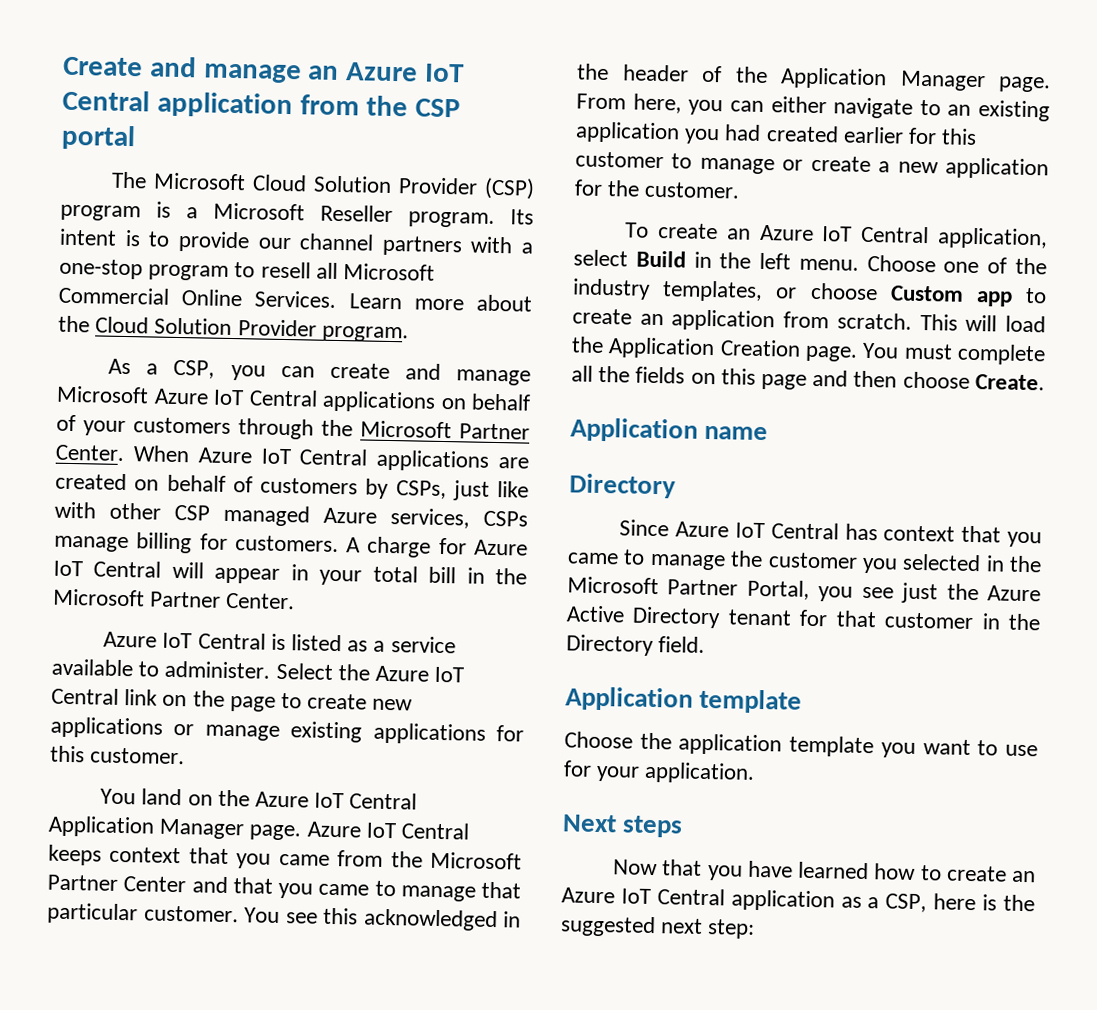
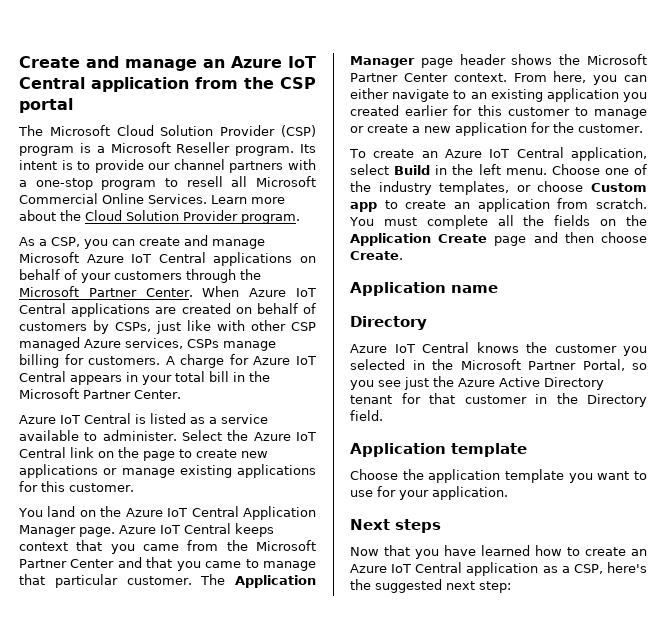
[171,561,281,584] will appear -> [70,375,122,385] appears
[244,907,521,932] [577,63,1051,93] You see this acknowledged in the header of the Application Manager page. -> [200,574,316,588] [350,54,647,68] [350,73,507,82] The Application Manager page header shows the Microsoft Partner Center context.
[724,124,762,141] had -> (647, 97) none
[919,313,1046,333] [571,336,858,362] This will load the Application Creation page. -> (647, 203) none
[720,368,756,385] this -> [626,215,647,226] [350,233,488,246] the Application Create
[619,519,1042,548] [567,549,726,571] Since Azure IoT Central has context that you came to manage -> [350,342,519,353] Azure IoT Central knows
(810, 589) none -> [632,363,647,370] so
[933,893,998,911] here is -> [607,562,647,573] here's

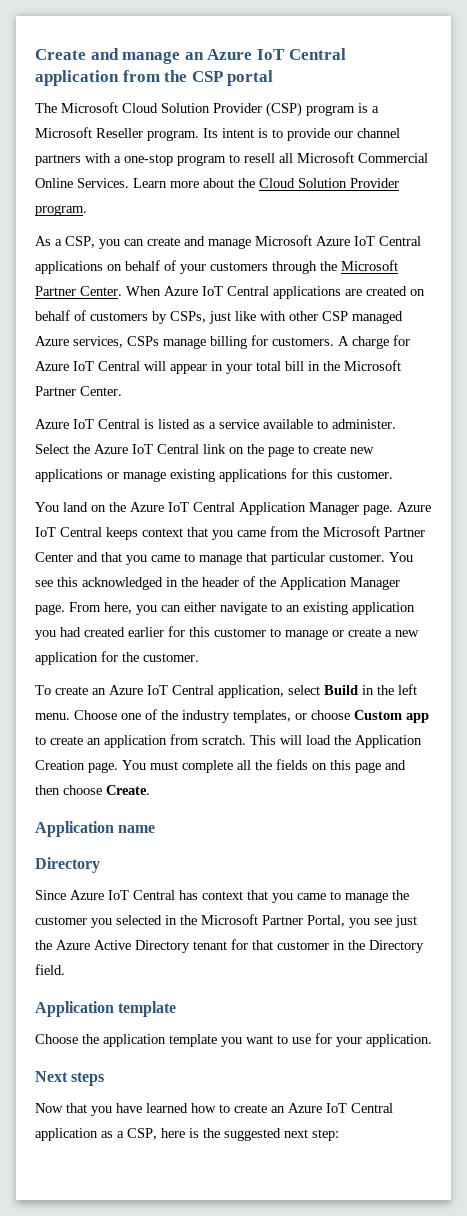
[70,375,122,385] appears -> [144,361,207,374] will appear
[200,574,316,588] [350,54,647,68] [350,73,507,82] The Application Manager page header shows the Microsoft Partner Center context. -> [389,552,413,562] [35,576,400,590] [35,604,65,615] You see this acknowledged in the header of the Application Manager page.
(647, 97) none -> [60,627,81,637] had
(647, 203) none -> [250,735,422,748] [35,760,118,773] This will load the Application Creation page.
[626,215,647,226] [350,233,488,246] the Application Create -> [330,760,351,770] this
[350,342,519,353] Azure IoT Central knows -> [35,890,388,903] Since Azure IoT Central has context that you came to manage
[632,363,647,370] so -> (345, 921) none
[607,562,647,573] here's -> [161,1128,199,1138] here is

